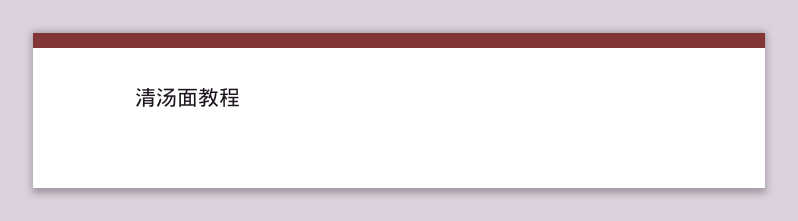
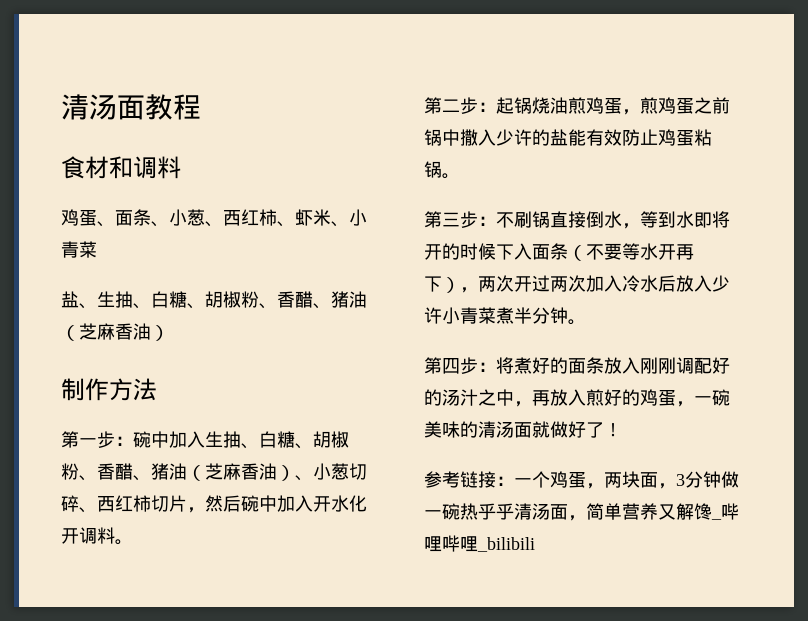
(240, 97) none -> [61,156,181,179] [61,209,367,227] [61,241,97,258] [61,291,367,309] [61,323,169,341] [61,378,157,401] [61,431,349,449] [61,463,367,481] [61,495,367,513] [61,527,133,545] [424,97,730,115] [424,129,712,146] [424,161,460,179] [424,211,730,229] [424,243,694,261] [424,275,730,293] [424,307,586,325] [424,357,730,374] [424,389,730,407] [424,421,622,438] [424,471,739,489] [424,503,739,521] [424,535,535,552] // 食材和调料 // 鸡蛋、面条、小葱、西红柿、虾米、小青菜 // 盐、生抽、白糖、胡椒粉、香醋、猪油（芝麻香油） // 制作方法 // 第一步：碗中加入生抽、白糖、胡椒粉、香醋、猪油（芝麻香油）、小葱切碎、西红柿切片，然后碗中加入开水化开调料。 // 第二步：起锅烧油煎鸡蛋，煎鸡蛋之前锅中撒入少许的盐能有效防止鸡蛋粘锅。 // 第三步：不刷锅直接倒水，等到水即将开的时候下入面条（不要等水开再下），两次开过两次加入冷水后放入少许小青菜煮半分钟。 // 第四步：将煮好的面条放入刚刚调配好的汤汁之中，再放入煎好的鸡蛋，一碗美味的清汤面就做好了！ // 参考链接：一个鸡蛋，两块面，3分钟做一碗热乎乎清汤面，简单营养又解馋_哔哩哔哩_bilibili

